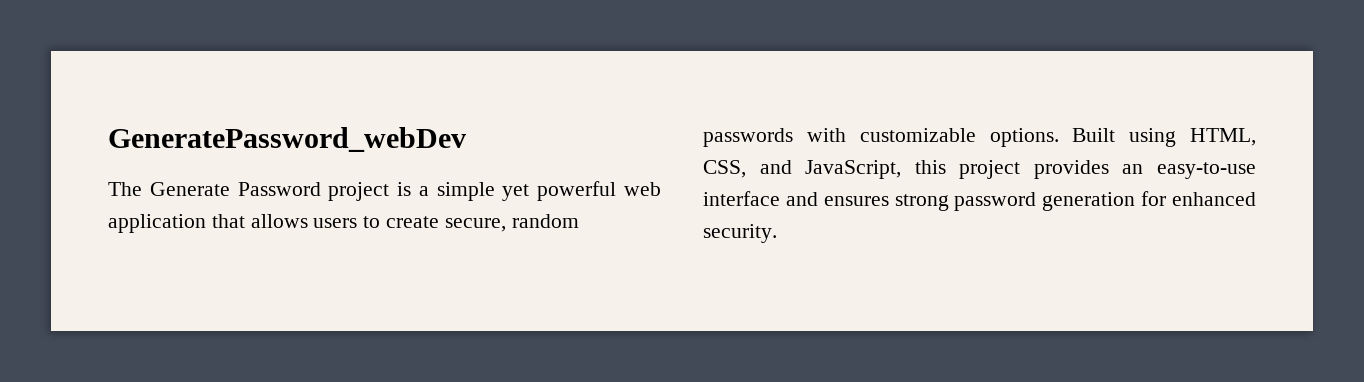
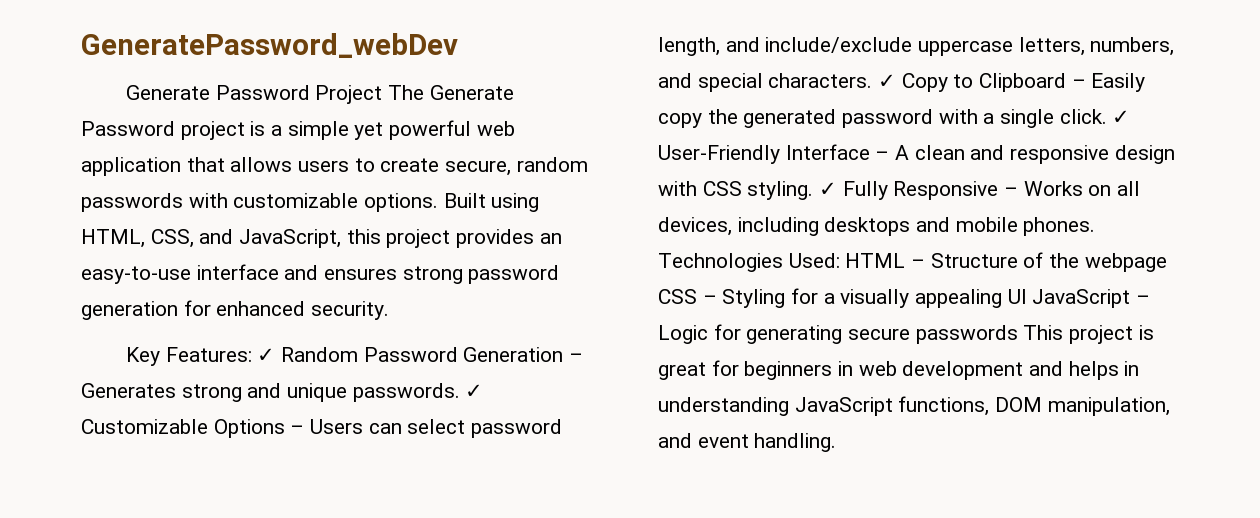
(466, 139) none -> [125,85,383,104] Generate Password Project
(777, 233) none -> [125,347,583,366] [81,383,484,402] [81,419,563,438] [658,37,1175,56] [658,73,1146,92] [658,109,1131,128] [658,144,1175,164] [658,181,1141,200] [658,217,1096,236] [658,252,1167,272] [658,288,1151,308] [658,324,1154,344] [658,360,1140,380] [658,396,1170,416] [658,433,837,452] // Key Features: ✓ Random Password Generation – Generates strong and unique passwords. ✓ Customizable Options – Users can select password length, and include/exclude uppercase letters, numbers, and special characters. ✓ Copy to Clipboard – Easily copy the generated password with a single click. ✓ User-Friendly Interface – A clean and responsive design with CSS styling. ✓ Fully Responsive – Works on all devices, including desktops and mobile phones. Technologies Used: HTML – Structure of the webpage CSS – Styling for a visually appealing UI JavaScript – Logic for generating secure passwords This project is great for beginners in web development and helps in understanding JavaScript functions, DOM manipulation, and event handling.

